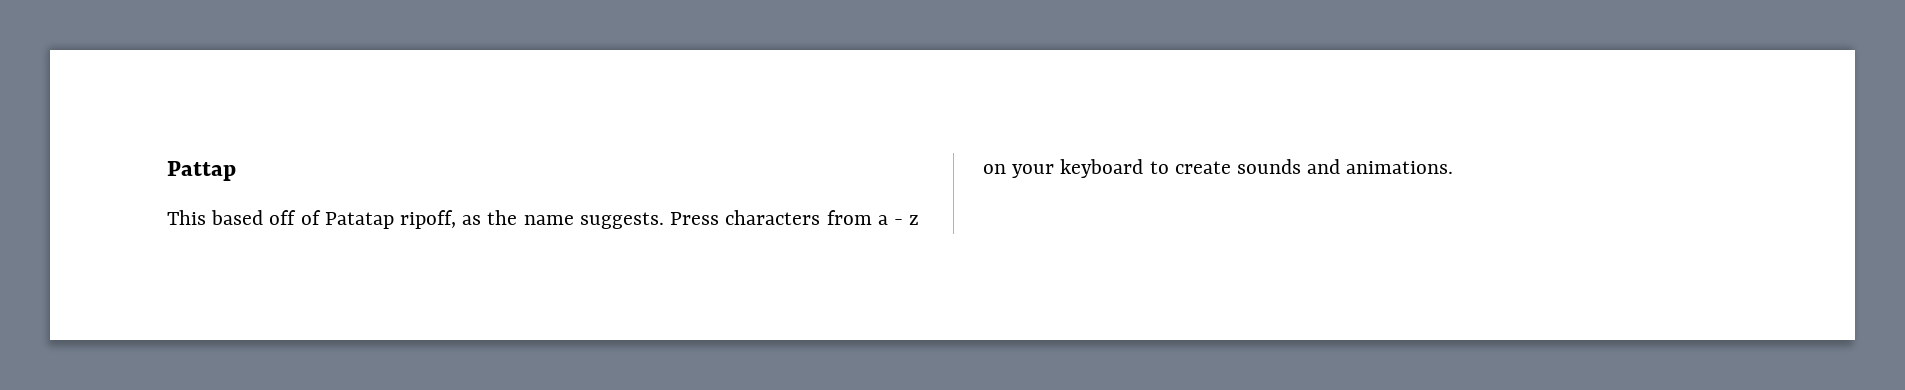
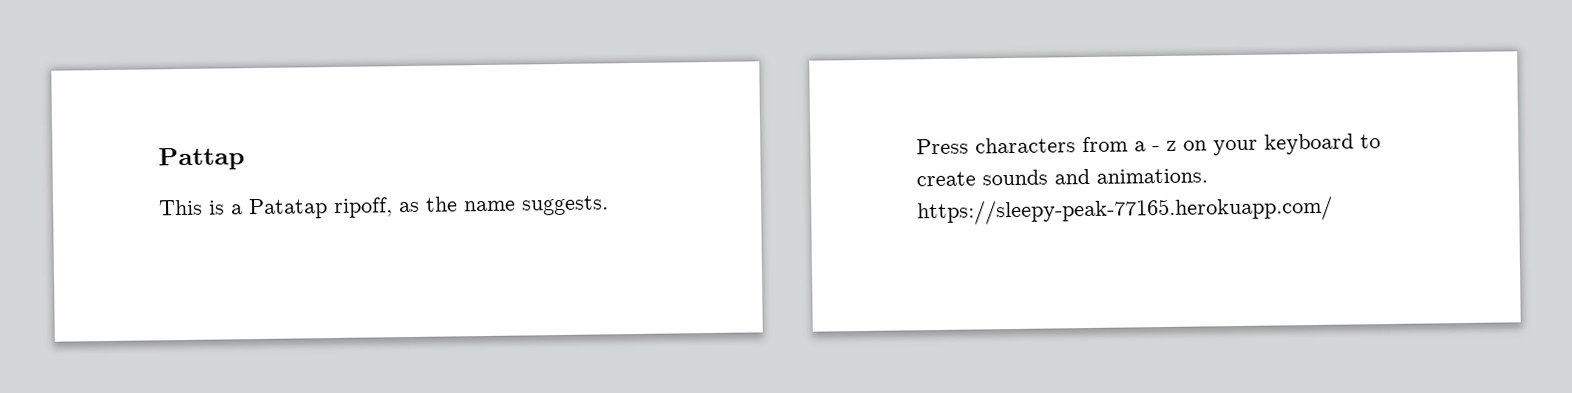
[211,210,321,225] based off of -> [209,200,243,215] is a
(1454, 167) none -> [917,195,1333,226] https://sleepy-peak-77165.herokuapp.com/

